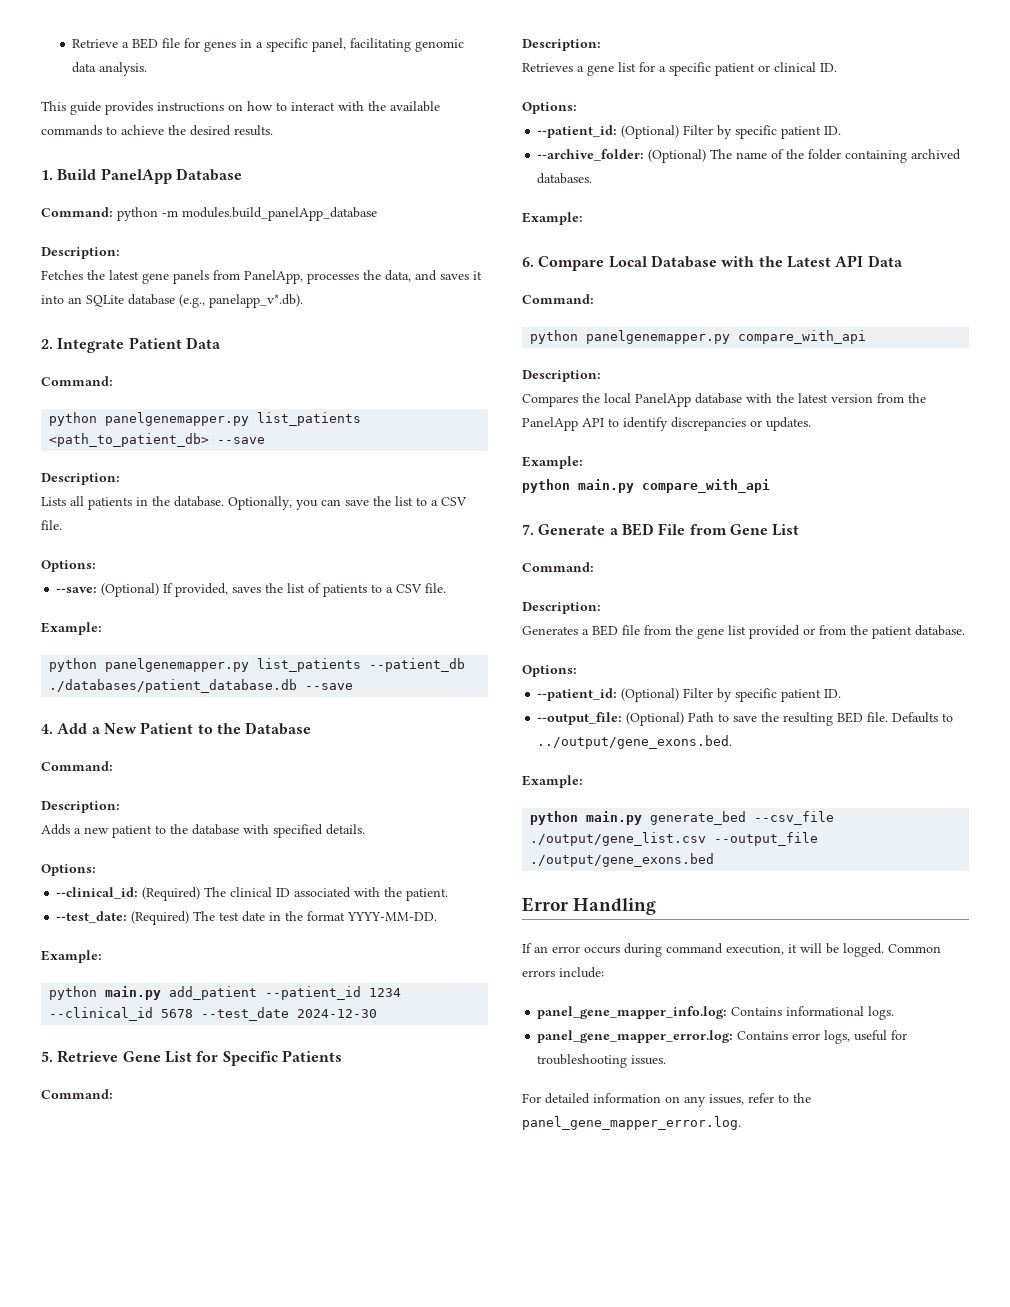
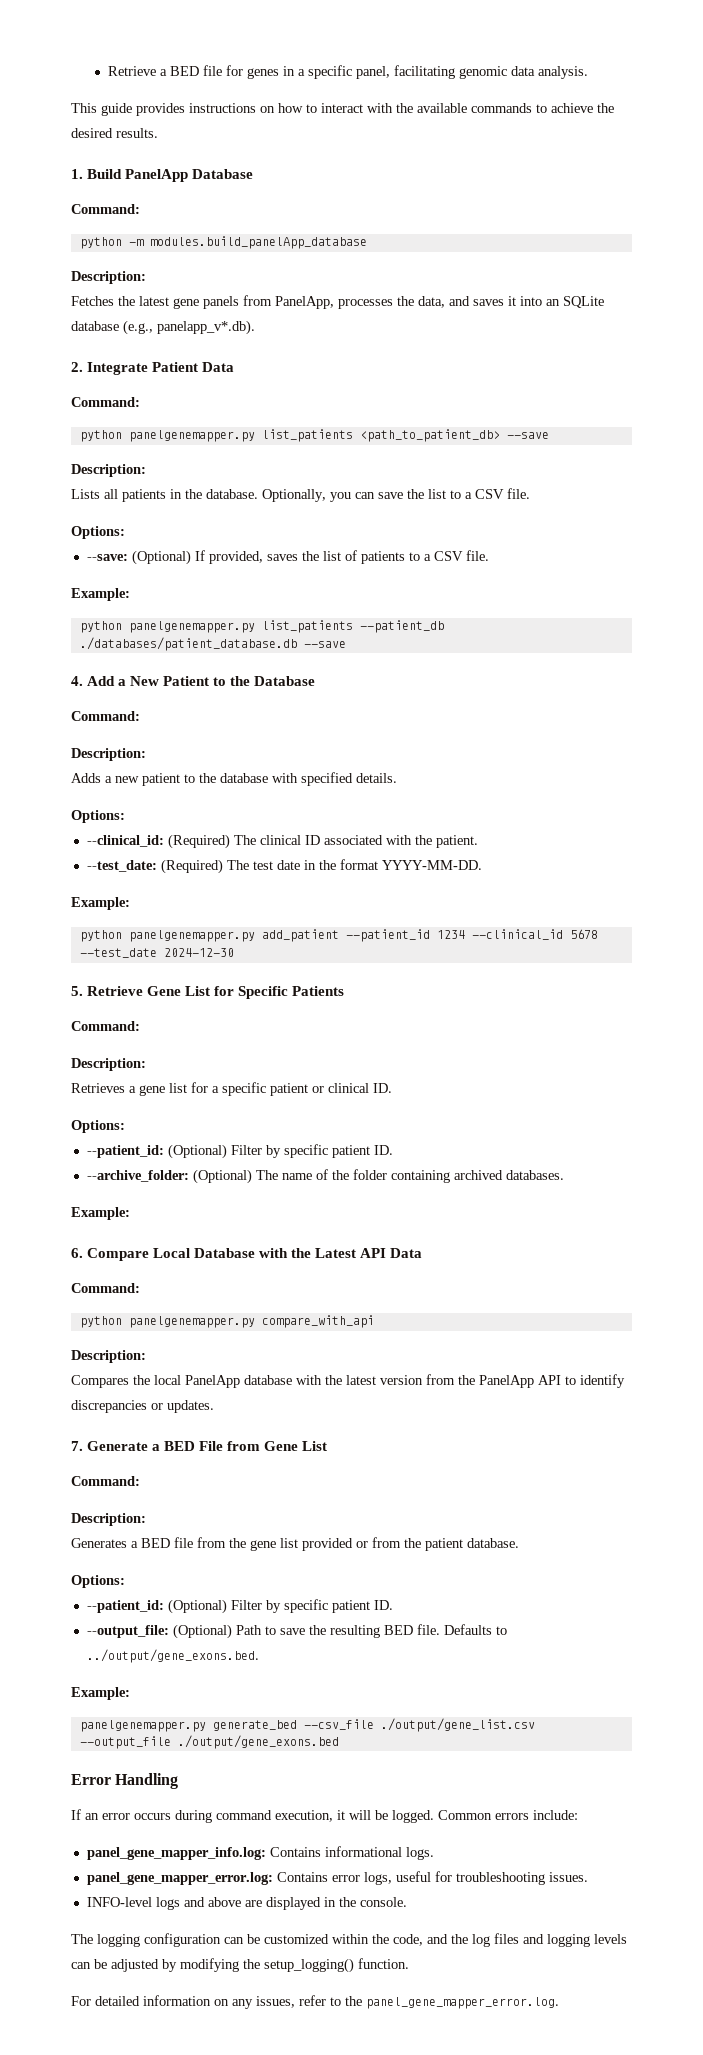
(113, 212) none -> (140, 209) //
[105,986,162,1000] main.py -> [128,930,255,942] panelgenemapper.py
[522,456,583,469] [522,479,770,493] // Example: // python main.py compare_with_api -> (214, 1406) none
[530,811,643,825] python main.py -> [79,1720,206,1732] panelgenemapper.py
(667, 1060) none -> [86,1897,407,1910] [71,1933,627,1947] [71,1958,409,1973] // INFO-level logs and above are displayed in the console. // The logging configuration can be customized within the code, and the log files and logging levels can be adjusted by modifying the setup_logging() function.

